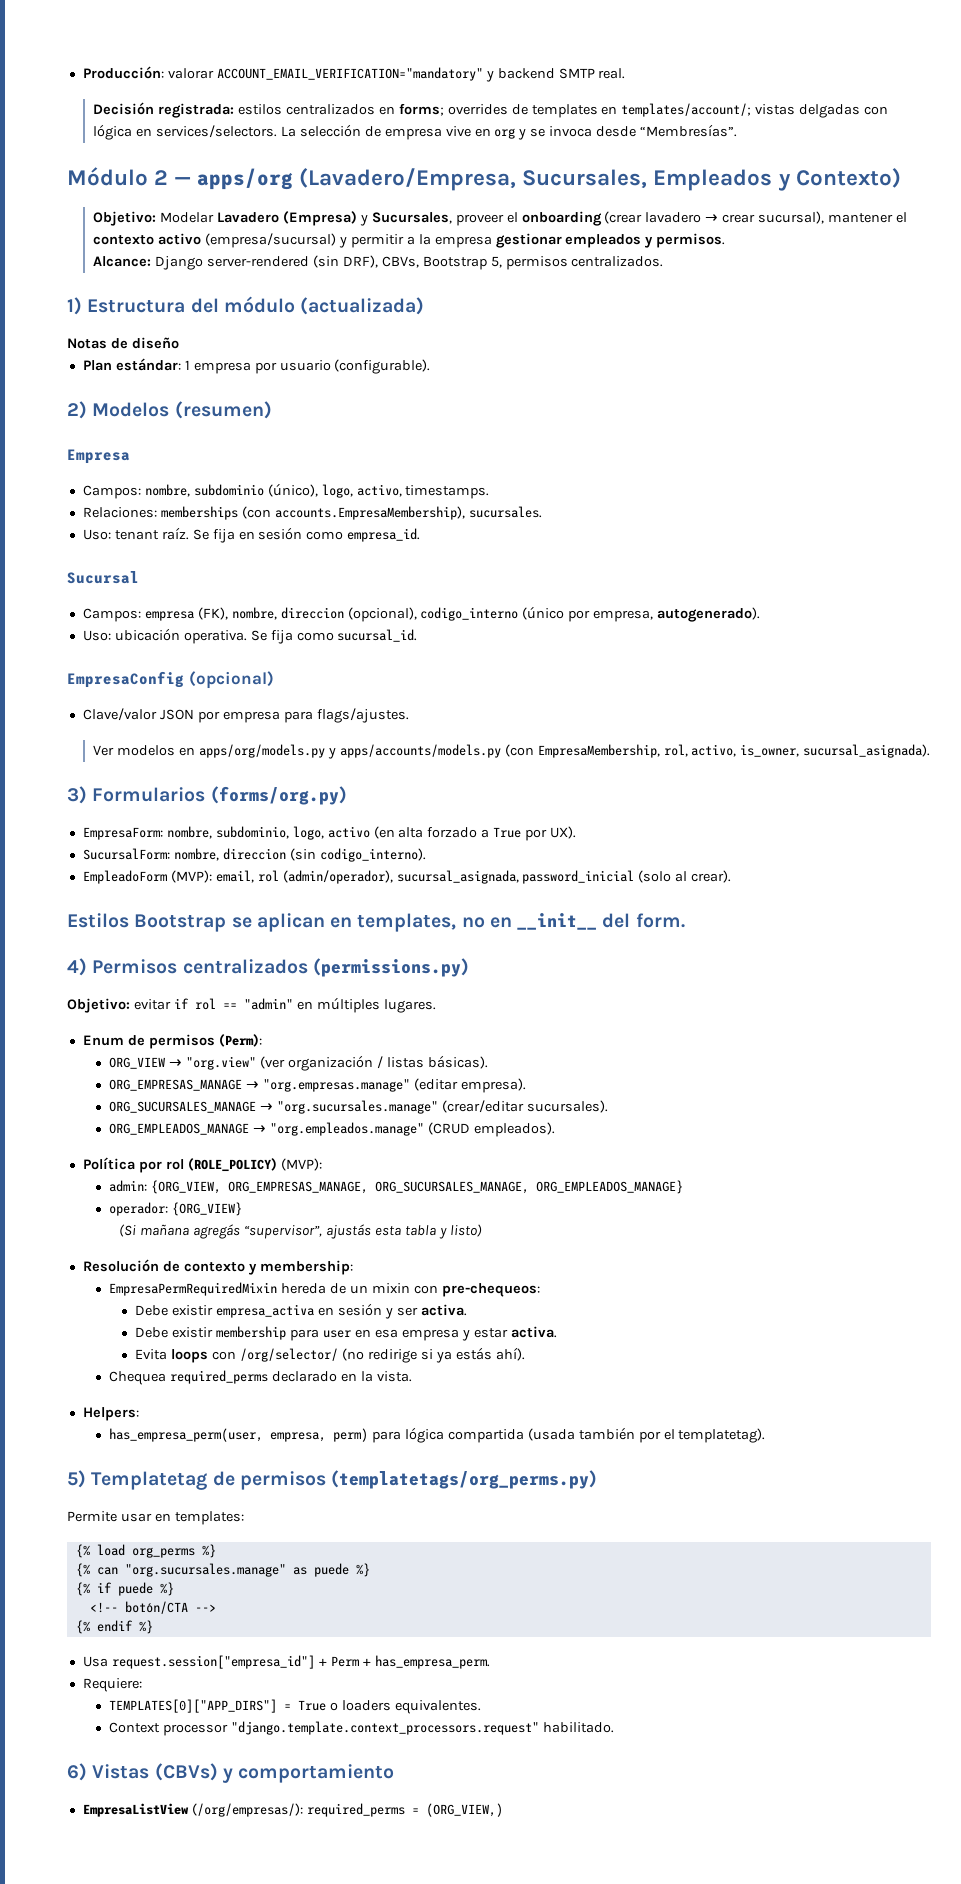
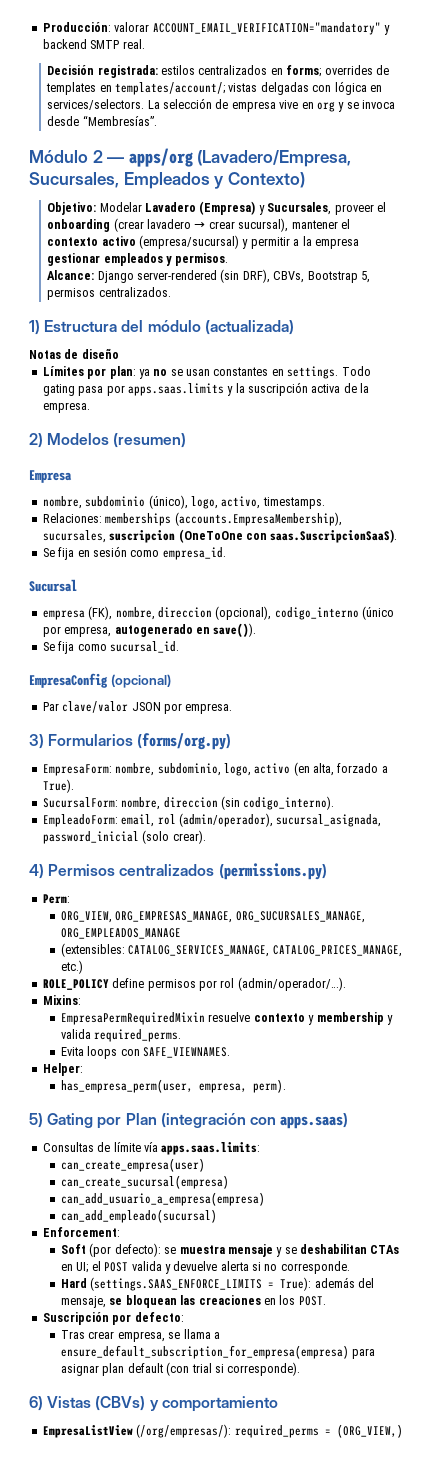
[82,358,431,374] Plan estándar: 1 empresa por usuario (configurable). -> [42,366,371,379] [42,382,370,396] [42,402,90,413] Límites por plan: ya no se usan constantes en settings. Todo gating pasa por apps.saas.limits y la suscripción activa de la empresa.
[82,485,141,499] Campos: -> (72, 476) none
[241,506,542,520] [82,527,189,540] (con accounts.EmpresaMembership), sucursales. // Uso: tenant raíz. -> [174,512,342,526] [42,529,398,543] (accounts.EmpresaMembership), sucursales, suscripcion (OneToOne con saas.SuscripcionSaaS). //
[82,608,141,622] Campos: -> (77, 585) none
[657,607,761,622] [82,628,247,644] autogenerado). // Uso: ubicación operativa. -> [114,623,257,637] autogenerado en save()). //
[82,708,409,723] [93,744,931,759] Clave/valor JSON por empresa para flags/ajustes. // Ver modelos en apps/org/models.py y apps/accounts/models.py (con EmpresaMembership, rol, activo, is_owner, sucursal_asignada). -> [42,701,233,714] Par clave/valor JSON por empresa.
[398,827,424,838] alta -> [313,763,334,776] alta,
[493,826,577,841] True por UX). -> [42,779,74,793] True).
[82,870,212,884] EmpleadoForm (MVP): -> [42,814,118,827] EmpleadoForm:
[675,871,688,882] al -> (170, 837) none
[67,913,685,932] [67,958,469,977] [67,997,436,1013] [82,1034,262,1049] [109,1055,488,1071] [109,1078,526,1093] [109,1100,608,1114] [109,1122,555,1137] [82,1157,322,1173] [109,1180,684,1194] [109,1202,243,1216] [119,1224,482,1239] [82,1259,353,1275] [109,1282,540,1297] [135,1303,467,1319] [135,1326,557,1341] [135,1347,525,1363] [109,1370,412,1385] [82,1407,139,1421] [109,1427,766,1443] [67,1470,598,1490] [67,1511,244,1525] [75,1544,216,1558] [75,1563,370,1577] [75,1582,174,1596] [89,1601,216,1614] [75,1620,153,1634] [82,1655,490,1669] [82,1678,142,1692] [109,1699,481,1714] [109,1721,614,1736] Estilos Bootstrap se aplican en templates, no en __init__ del form. // 4) Permisos centralizados (permissions.py) // Objetivo: evitar if rol == "admin" en múltiples lugares. // Enum de permisos (Perm): // ORG_VIEW → "org.view" (ver organización / listas básicas). // ORG_EMPRESAS_MANAGE → "org.empresas.manage" (editar empresa). // ORG_SUCURSALES_MANAGE → "org.sucursales.manage" (crear/editar sucursales). // ORG_EMPLEADOS_MANAGE → "org.empleados.manage" (CRUD empleados). // Política por rol (ROLE_POLICY) (MVP): // admin: {ORG_VIEW, ORG_EMPRESAS_MANAGE, ORG_SUCURSALES_MANAGE, ORG_EMPLEADOS_MANAGE} // operador: {ORG_VIEW} // (Si mañana agregás “supervisor”, ajustás esta tabla y listo) // Resolución de contexto y membership: // EmpresaPermRequiredMixin hereda de un mixin con pre-chequeos: // Debe existir empresa_activa en sesión y ser activa. // Debe existir membership para user en esa empresa y estar activa. // Evita loops con /org/selector/ (no redirige si ya estás ahí). // Chequea required_perms declarado en la vista. // Helpers: // has_empresa_perm(user, empresa, perm) para lógica compartida (usada también por el templatetag). // 5) Templatetag de permisos (templatetags/org_perms.py) // Permite usar en templates: // {% load org_perms %} // {% can "org.sucursales.manage" as puede %} // {% if puede %} // <!-- botón/CTA --> // {% endif %} // Usa request.session["empresa_id"] + Perm + has_empresa_perm. // Requiere: // TEMPLATES[0]["APP_DIRS"] = True o loaders equivalentes. // Context processor "django.template.context_processors.request" habilitado. -> [29,863,327,880] [42,894,70,904] [61,911,365,923] [61,928,182,939] [61,943,402,957] [61,960,84,974] [42,977,346,991] [42,995,81,1005] [61,1012,393,1025] [61,1029,182,1042] [61,1046,231,1059] [42,1063,83,1076] [61,1079,287,1093] [29,1113,349,1129] [42,1142,261,1155] [61,1158,206,1172] [61,1175,230,1189] [61,1192,266,1206] [61,1209,218,1223] [42,1227,120,1237] [61,1243,400,1257] [61,1261,350,1274] [61,1277,375,1291] [61,1295,326,1308] [42,1312,184,1325] [61,1329,220,1342] [61,1345,376,1359] [61,1362,301,1376] 4) Permisos centralizados (permissions.py) // Perm: // ORG_VIEW, ORG_EMPRESAS_MANAGE, ORG_SUCURSALES_MANAGE, ORG_EMPLEADOS_MANAGE // (extensibles: CATALOG_SERVICES_MANAGE, CATALOG_PRICES_MANAGE, etc.) // ROLE_POLICY define permisos por rol (admin/operador/…). // Mixins: // EmpresaPermRequiredMixin resuelve contexto y membership y valida required_perms. // Evita loops con SAFE_VIEWNAMES. // Helper: // has_empresa_perm(user, empresa, perm). // 5) Gating por Plan (integración con apps.saas) // Consultas de límite vía apps.saas.limits: // can_create_empresa(user) // can_create_sucursal(empresa) // can_add_usuario_a_empresa(empresa) // can_add_empleado(sucursal) // Enforcement: // Soft (por defecto): se muestra mensaje y se deshabilitan CTAs en UI; el POST valida y devuelve alerta si no corresponde. // Hard (settings.SAAS_ENFORCE_LIMITS = True): además del mensaje, se bloquean las creaciones en los POST. // Suscripción por defecto: // Tras crear empresa, se llama a ensure_default_subscription_for_empresa(empresa) para asignar plan default (con trial si corresponde).

